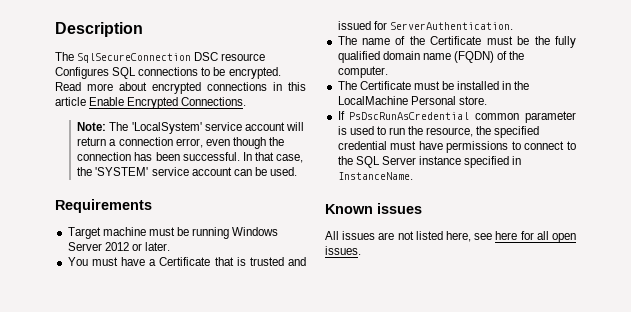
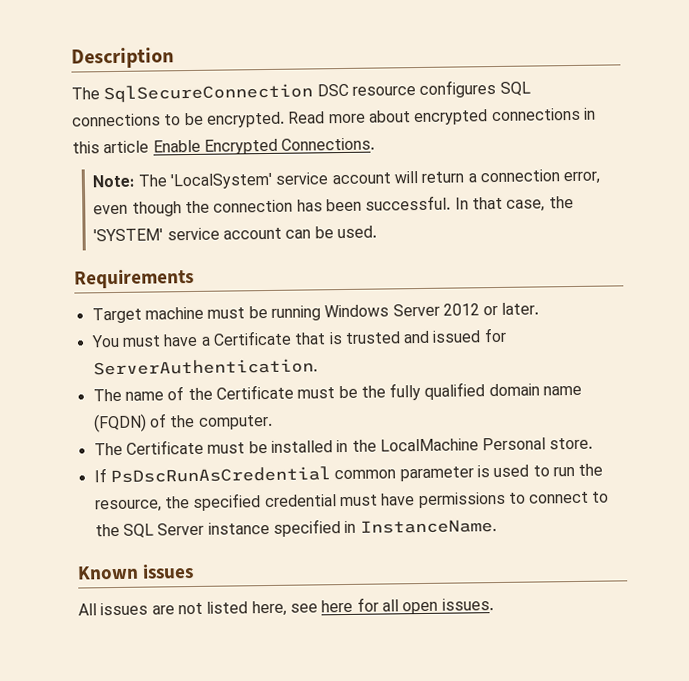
[55,67,109,79] Configures -> [419,79,497,98] configures

